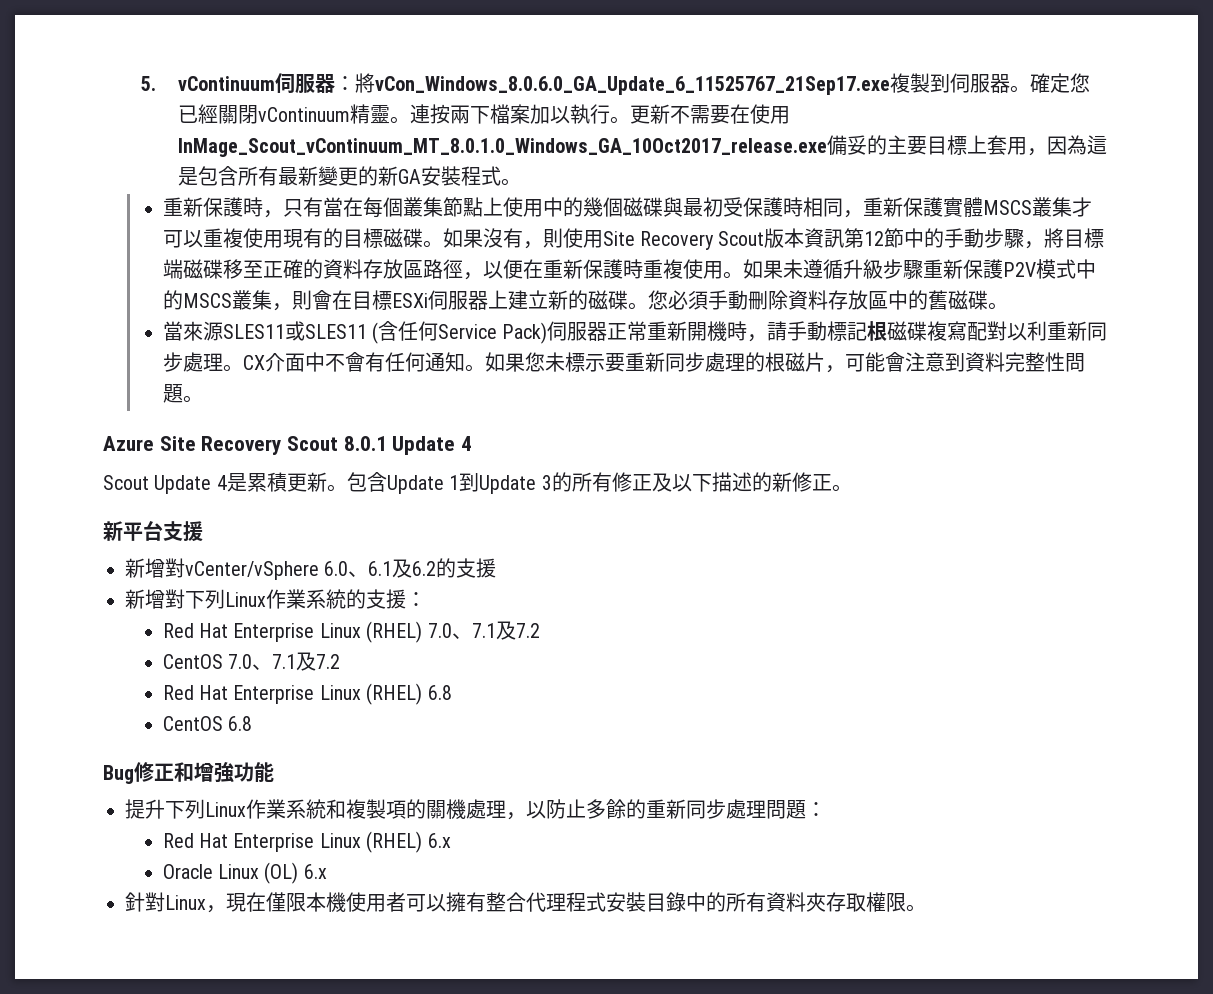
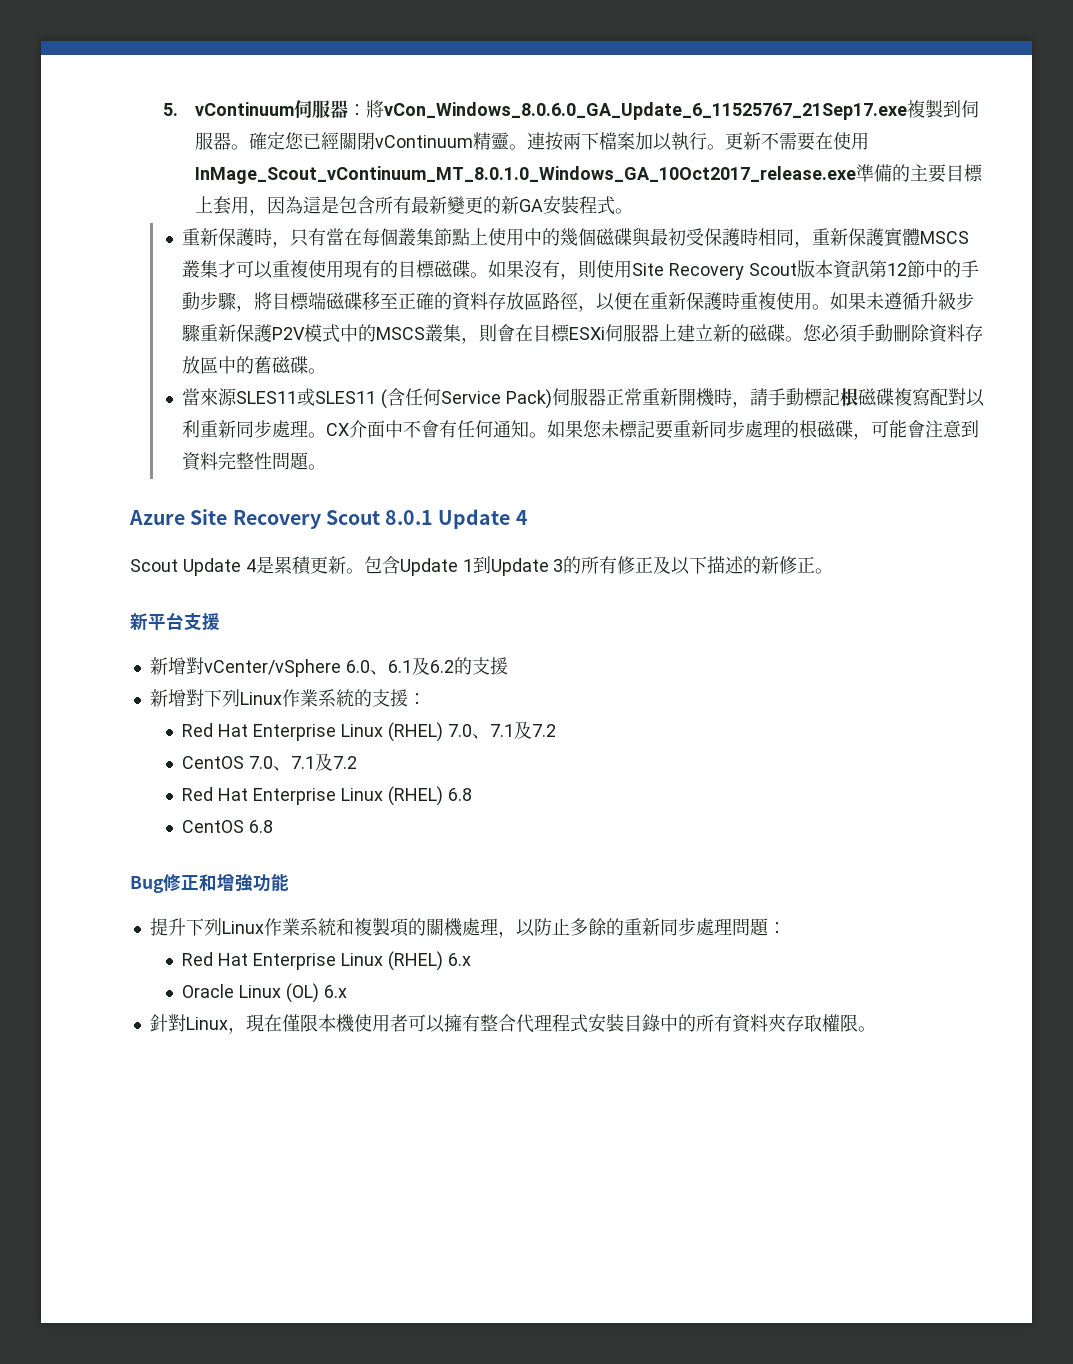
[827,135,868,156] 備妥 -> [856,164,893,182] 準備
[584,354,605,372] 示 -> [637,420,656,438] 記
[804,352,825,372] 片 -> [835,420,854,438] 碟

